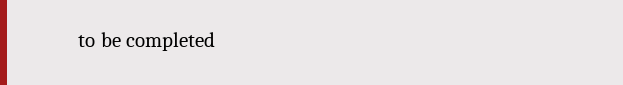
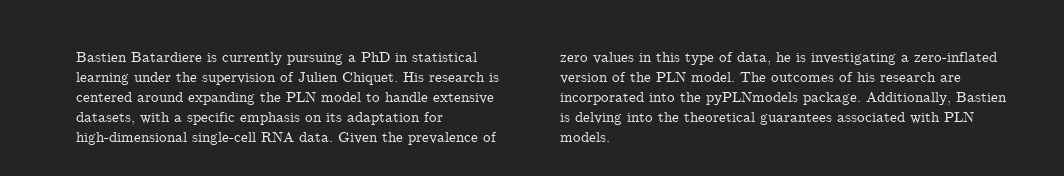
[78,32,216,51] to be completed -> [76,52,477,65] [76,72,499,85] [76,91,494,105] [76,112,443,125] [76,131,497,145] [560,52,997,65] [560,71,961,84] [560,91,1007,105] [560,111,974,125] [560,132,610,142] Bastien Batardiere is currently pursuing a PhD in statistical learning under the supervision of Julien Chiquet. His research is centered around expanding the PLN model to handle extensive datasets, with a specific emphasis on its adaptation for high-dimensional single-cell RNA data. Given the prevalence of zero values in this type of data, he is investigating a zero-inflated version of the PLN model. The outcomes of his research are incorporated into the pyPLNmodels package. Additionally, Bastien is delving into the theoretical guarantees associated with PLN models.

